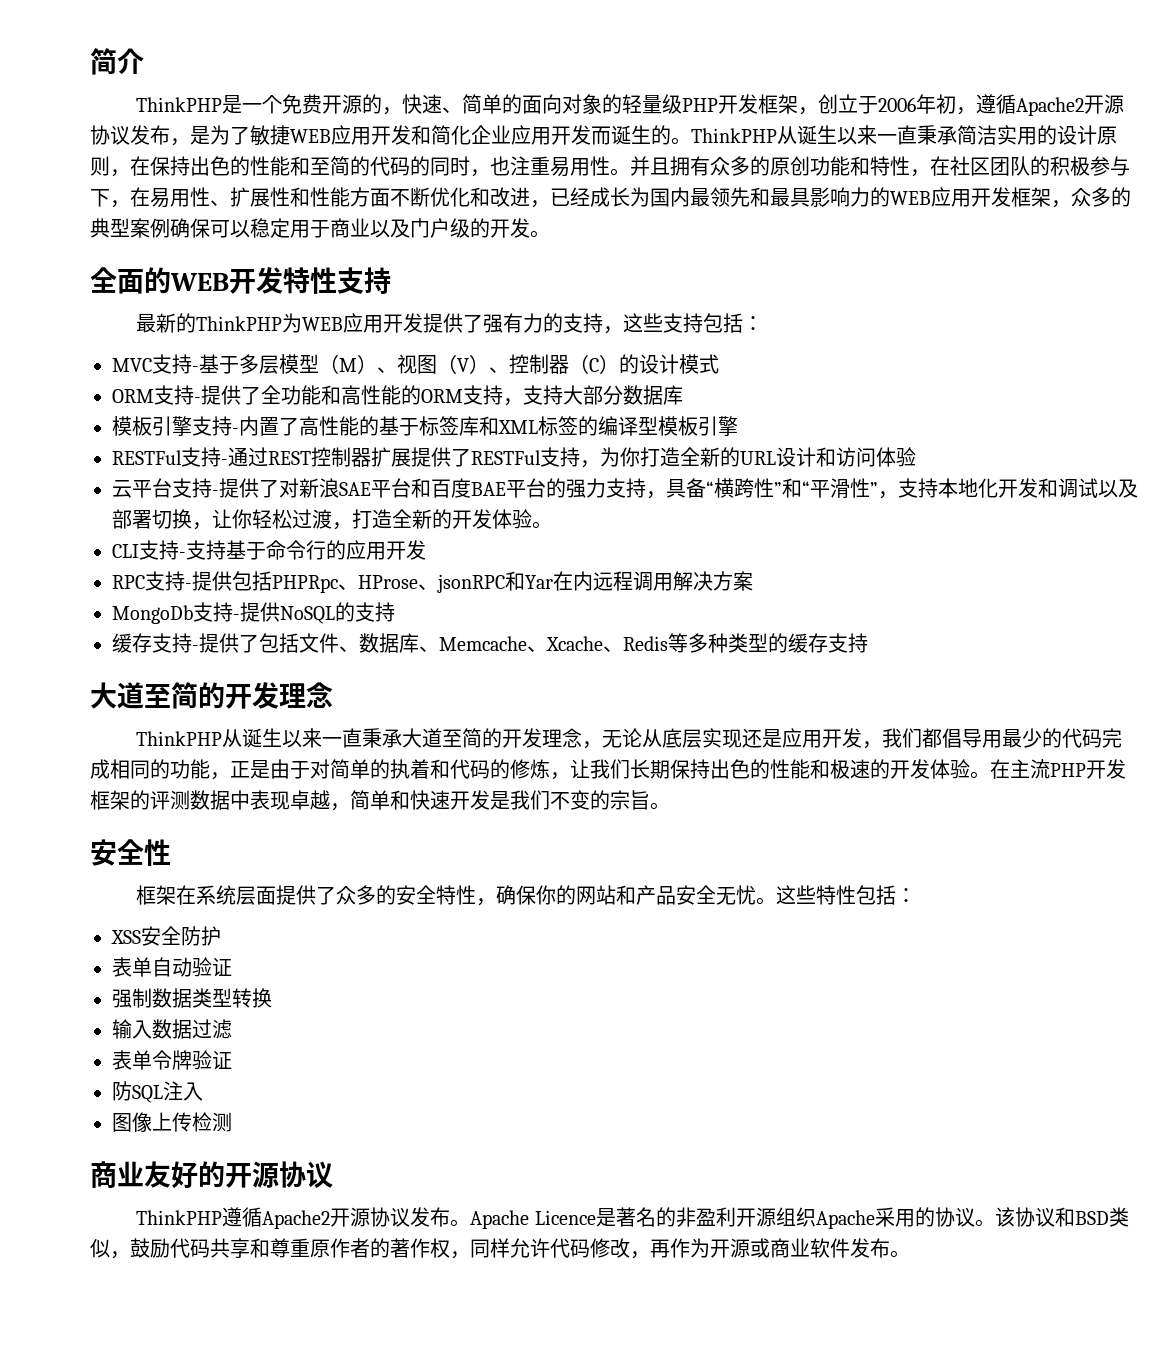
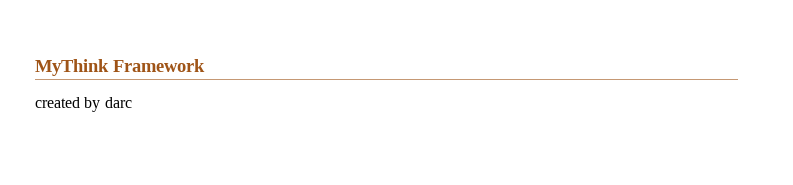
[90,48,144,75] [136,94,1125,116] [90,125,1117,146] [90,156,1130,177] [90,187,1131,208] [90,218,550,238] [90,267,391,294] [136,313,764,334] [112,354,719,374] [112,385,683,406] [112,416,738,436] [112,447,916,468] [112,478,1138,499] [112,509,552,530] [112,540,426,560] [112,571,753,593] [112,602,395,624] [112,633,868,653] [90,682,333,709] [136,728,1123,749] [90,759,1126,780] [90,790,670,811] [90,839,171,866] [136,885,917,906] [111,926,221,946] [112,957,232,977] [112,988,272,1008] [112,1019,232,1039] [112,1050,232,1070] [112,1081,203,1103] [112,1112,232,1132] [90,1161,333,1189] [136,1207,1129,1229] [90,1238,910,1259] 简介 // ThinkPHP是一个免费开源的，快速、简单的面向对象的轻量级PHP开发框架，创立于2006年初，遵循Apache2开源协议发布，是为了敏捷WEB应用开发和简化企业应用开发而诞生的。ThinkPHP从诞生以来一直秉承简洁实用的设计原则，在保持出色的性能和至简的代码的同时，也注重易用性。并且拥有众多的原创功能和特性，在社区团队的积极参与下，在易用性、扩展性和性能方面不断优化和改进，已经成长为国内最领先和最具影响力的WEB应用开发框架，众多的典型案例确保可以稳定用于商业以及门户级的开发。 // 全面的WEB开发特性支持 // 最新的ThinkPHP为WEB应用开发提供了强有力的支持，这些支持包括： // MVC支持-基于多层模型（M）、视图（V）、控制器（C）的设计模式 // ORM支持-提供了全功能和高性能的ORM支持，支持大部分数据库 // 模板引擎支持-内置了高性能的基于标签库和XML标签的编译型模板引擎 // RESTFul支持-通过REST控制器扩展提供了RESTFul支持，为你打造全新的URL设计和访问体验 // 云平台支持-提供了对新浪SAE平台和百度BAE平台的强力支持，具备“横跨性”和“平滑性”，支持本地化开发和调试以及部署切换，让你轻松过渡，打造全新的开发体验。 // CLI支持-支持基于命令行的应用开发 // RPC支持-提供包括PHPRpc、HProse、jsonRPC和Yar在内远程调用解决方案 // MongoDb支持-提供NoSQL的支持 // 缓存支持-提供了包括文件、数据库、Memcache、Xcache、Redis等多种类型的缓存支持 // 大道至简的开发理念 // ThinkPHP从诞生以来一直秉承大道至简的开发理念，无论从底层实现还是应用开发，我们都倡导用最少的代码完成相同的功能，正是由于对简单的执着和代码的修炼，让我们长期保持出色的性能和极速的开发体验。在主流PHP开发框架的评测数据中表现卓越，简单和快速开发是我们不变的宗旨。 // 安全性 // 框架在系统层面提供了众多的安全特性，确保你的网站和产品安全无忧。这些特性包括： // XSS安全防护 // 表单自动验证 // 强制数据类型转换 // 输入数据过滤 // 表单令牌验证 // 防SQL注入 // 图像上传检测 // 商业友好的开源协议 // ThinkPHP遵循Apache2开源协议发布。Apache Licence是著名的非盈利开源组织Apache采用的协议。该协议和BSD类似，鼓励代码共享和尊重原作者的著作权，同样允许代码修改，再作为开源或商业软件发布。 -> [35,59,205,76] [35,97,132,112] MyThink Framework // created by darc

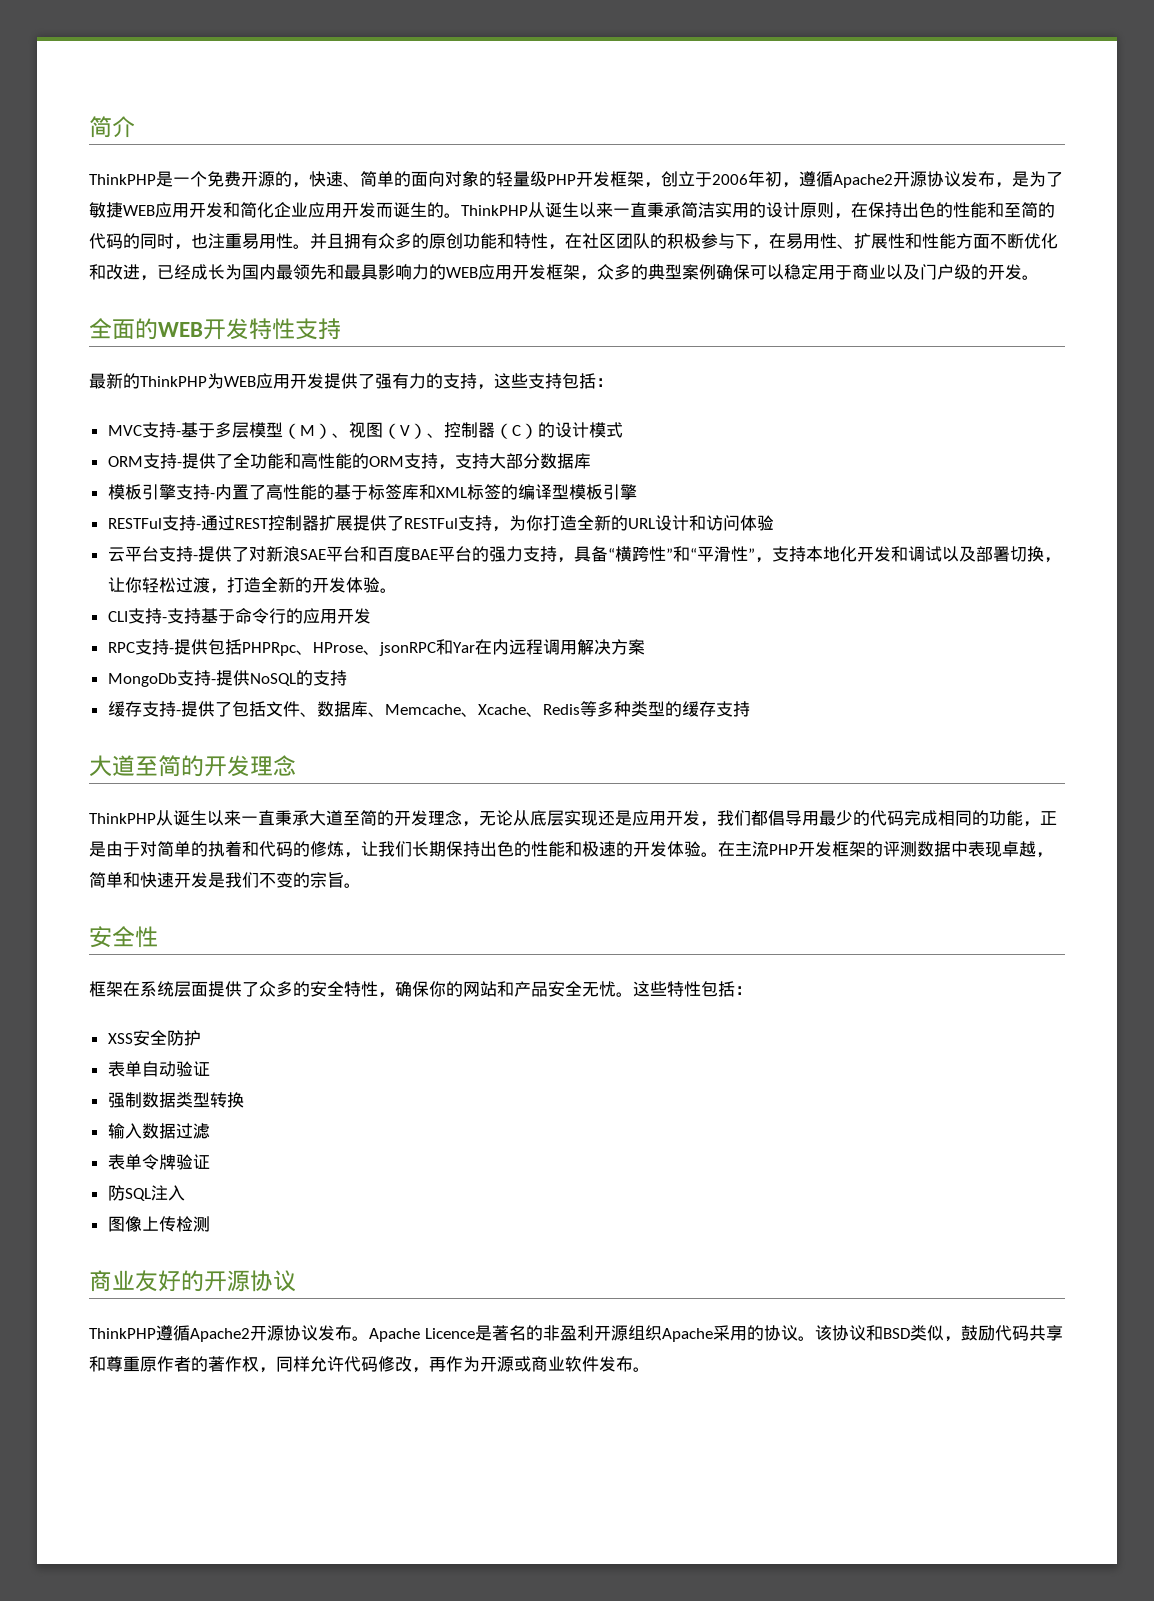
[35,59,205,76] [35,97,132,112] MyThink Framework // created by darc -> [89,116,135,138] [89,170,1063,188] [89,202,1055,219] [89,233,1058,250] [89,264,1039,281] [89,318,341,340] [89,373,613,390] [107,422,623,439] [107,453,591,470] [107,484,637,500] [107,515,774,532] [107,546,1061,563] [107,577,397,594] [107,608,371,624] [107,639,645,656] [107,670,347,687] [107,701,750,717] [89,755,296,777] [89,810,1057,827] [89,841,1053,858] [89,872,361,888] [89,926,158,948] [89,981,752,998] [107,1030,201,1046] [107,1061,210,1077] [107,1092,244,1108] [107,1123,210,1139] [107,1154,210,1170] [107,1185,185,1201] [107,1216,210,1232] [89,1270,296,1292] [89,1325,1063,1342] [89,1356,650,1373] 简介 // ThinkPHP是一个免费开源的，快速、简单的面向对象的轻量级PHP开发框架，创立于2006年初，遵循Apache2开源协议发布，是为了敏捷WEB应用开发和简化企业应用开发而诞生的。ThinkPHP从诞生以来一直秉承简洁实用的设计原则，在保持出色的性能和至简的代码的同时，也注重易用性。并且拥有众多的原创功能和特性，在社区团队的积极参与下，在易用性、扩展性和性能方面不断优化和改进，已经成长为国内最领先和最具影响力的WEB应用开发框架，众多的典型案例确保可以稳定用于商业以及门户级的开发。 // 全面的WEB开发特性支持 // 最新的ThinkPHP为WEB应用开发提供了强有力的支持，这些支持包括： // MVC支持-基于多层模型（M）、视图（V）、控制器（C）的设计模式 // ORM支持-提供了全功能和高性能的ORM支持，支持大部分数据库 // 模板引擎支持-内置了高性能的基于标签库和XML标签的编译型模板引擎 // RESTFul支持-通过REST控制器扩展提供了RESTFul支持，为你打造全新的URL设计和访问体验 // 云平台支持-提供了对新浪SAE平台和百度BAE平台的强力支持，具备“横跨性”和“平滑性”，支持本地化开发和调试以及部署切换，让你轻松过渡，打造全新的开发体验。 // CLI支持-支持基于命令行的应用开发 // RPC支持-提供包括PHPRpc、HProse、jsonRPC和Yar在内远程调用解决方案 // MongoDb支持-提供NoSQL的支持 // 缓存支持-提供了包括文件、数据库、Memcache、Xcache、Redis等多种类型的缓存支持 // 大道至简的开发理念 // ThinkPHP从诞生以来一直秉承大道至简的开发理念，无论从底层实现还是应用开发，我们都倡导用最少的代码完成相同的功能，正是由于对简单的执着和代码的修炼，让我们长期保持出色的性能和极速的开发体验。在主流PHP开发框架的评测数据中表现卓越，简单和快速开发是我们不变的宗旨。 // 安全性 // 框架在系统层面提供了众多的安全特性，确保你的网站和产品安全无忧。这些特性包括： // XSS安全防护 // 表单自动验证 // 强制数据类型转换 // 输入数据过滤 // 表单令牌验证 // 防SQL注入 // 图像上传检测 // 商业友好的开源协议 // ThinkPHP遵循Apache2开源协议发布。Apache Licence是著名的非盈利开源组织Apache采用的协议。该协议和BSD类似，鼓励代码共享和尊重原作者的著作权，同样允许代码修改，再作为开源或商业软件发布。

